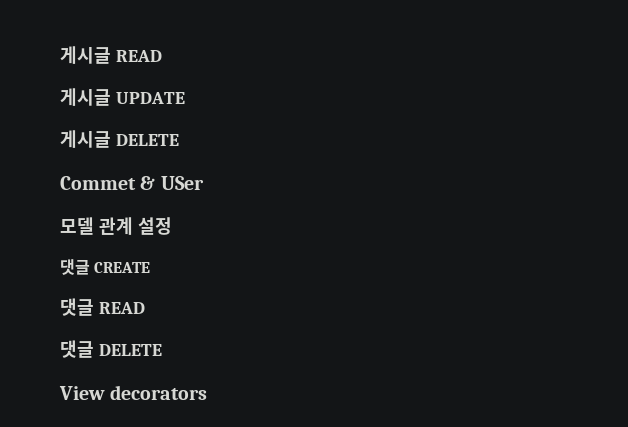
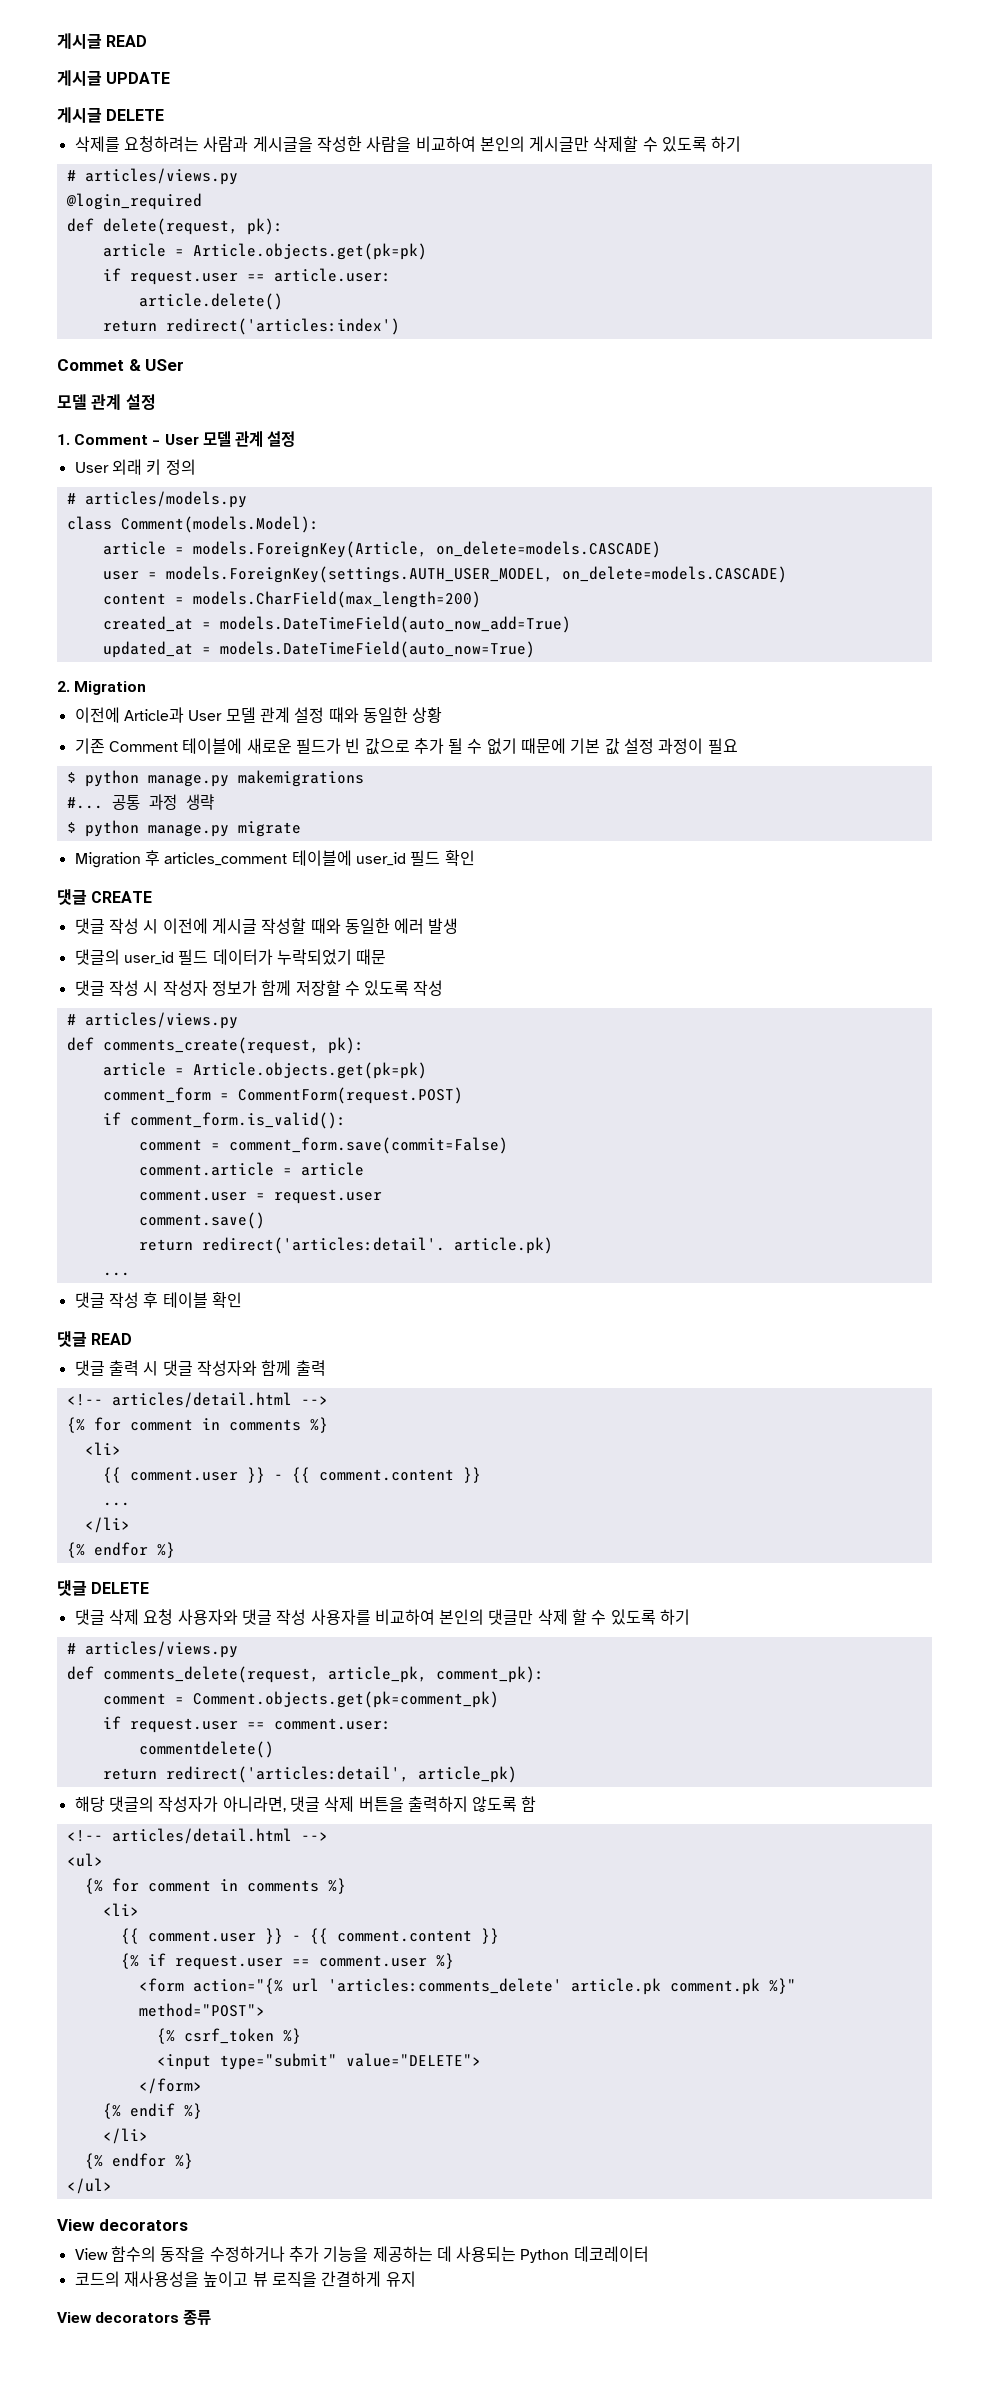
(179, 140) none -> [74,136,742,152] [66,168,238,185] [65,193,202,210] [66,218,283,235] [102,243,427,260] [102,268,391,285] [138,293,283,310] [102,318,400,335] // 삭제를 요청하려는 사람과 게시글을 작성한 사람을 비교하여 본인의 게시글만 삭제할 수 있도록 하기 // # articles/views.py // @login_required // def delete(request, pk): // article = Article.objects.get(pk=pk) // if request.user == article.user: // article.delete() // return redirect('articles:index')
[60,259,151,275] [60,298,145,316] [60,340,162,358] [59,385,208,400] 댓글 CREATE // 댓글 READ // 댓글 DELETE // View decorators -> [57,431,296,447] [74,459,196,475] [66,491,247,508] [66,516,319,533] [102,541,661,558] [102,566,787,583] [102,591,481,608] [102,616,571,633] [102,641,535,658] [57,681,147,695] [74,707,443,723] [74,738,738,755] [66,770,364,787] [66,794,214,810] [66,820,301,837] [74,850,475,868] [57,889,153,905] [74,918,459,934] [74,949,387,965] [74,980,444,996] [66,1012,238,1029] [66,1037,364,1054] [102,1062,427,1079] [102,1087,463,1104] [102,1112,346,1129] [138,1137,508,1154] [138,1162,364,1176] [138,1189,382,1204] [138,1212,265,1229] [138,1237,553,1254] [102,1272,130,1276] [74,1292,242,1308] [57,1331,133,1347] [74,1360,326,1376] [66,1392,328,1408] [66,1417,328,1433] [84,1442,121,1455] [102,1467,481,1483] [102,1502,130,1506] [84,1517,130,1533] [66,1542,175,1558] [57,1580,150,1596] [74,1609,691,1625] [66,1641,238,1658] [66,1666,544,1683] [102,1691,499,1708] [102,1716,391,1733] [138,1741,274,1758] [102,1766,517,1783] [74,1796,537,1812] [66,1828,328,1844] [66,1853,103,1867] [84,1878,346,1894] [102,1903,139,1916] [120,1928,499,1944] [120,1953,454,1970] [138,1978,796,1995] [138,2003,265,2017] [156,2028,301,2044] [156,2053,481,2070] [138,2078,202,2094] [102,2103,202,2119] [102,2128,148,2144] [84,2153,193,2169] [66,2178,112,2194] [57,2219,188,2231] [74,2246,649,2263] [74,2271,416,2287] [57,2310,212,2325] 1. Comment - User 모델 관계 설정 // User 외래 키 정의 // # articles/models.py // class Comment(models.Model): // article = models.ForeignKey(Article, on_delete=models.CASCADE) // user = models.ForeignKey(settings.AUTH_USER_MODEL, on_delete=models.CASCADE) // content = models.CharField(max_length=200) // created_at = models.DateTimeField(auto_now_add=True) // updated_at = models.DateTimeField(auto_now=True) // 2. Migration // 이전에 Article과 User 모델 관계 설정 때와 동일한 상황 // 기존 Comment 테이블에 새로운 필드가 빈 값으로 추가 될 수 없기 때문에 기본 값 설정 과정이 필요 // $ python manage.py makemigrations // #... 공통 과정 생략 // $ python manage.py migrate // Migration 후 articles_comment 테이블에 user_id 필드 확인 // 댓글 CREATE // 댓글 작성 시 이전에 게시글 작성할 때와 동일한 에러 발생 // 댓글의 user_id 필드 데이터가 누락되었기 때문 // 댓글 작성 시 작성자 정보가 함께 저장할 수 있도록 작성 // # articles/views.py // def comments_create(request, pk): // article = Article.objects.get(pk=pk) // comment_form = CommentForm(request.POST) // if comment_form.is_valid(): // comment = comment_form.save(commit=False) // comment.article = article // comment.user = request.user // comment.save() // return redirect('articles:detail'. article.pk) // ... // 댓글 작성 후 테이블 확인 // 댓글 READ // 댓글 출력 시 댓글 작성자와 함께 출력 // <!-- articles/detail.html --> // {% for comment in comments %} // <li> // {{ comment.user }} - {{ comment.content }} // ... // </li> // {% endfor %} // 댓글 DELETE // 댓글 삭제 요청 사용자와 댓글 작성 사용자를 비교하여 본인의 댓글만 삭제 할 수 있도록 하기 // # articles/views.py // def comments_delete(request, article_pk, comment_pk): // comment = Comment.objects.get(pk=comment_pk) // if request.user == comment.user: // commentdelete() // return redirect('articles:detail', article_pk) // 해당 댓글의 작성자가 아니라면, 댓글 삭제 버튼을 출력하지 않도록 함 // <!-- articles/detail.html --> // <ul> // {% for comment in comments %} // <li> // {{ comment.user }} - {{ comment.content }} // {% if request.user == comment.user %} // <form action="{% url 'articles:comments_delete' article.pk comment.pk %}" method="POST"> // {% csrf_token %} // <input type="submit" value="DELETE"> // </form> // {% endif %} // </li> // {% endfor %} // </ul> // View decorators // View 함수의 동작을 수정하거나 추가 기능을 제공하는 데 사용되는 Python 데코레이터 // 코드의 재사용성을 높이고 뷰 로직을 간결하게 유지 // View decorators 종류

